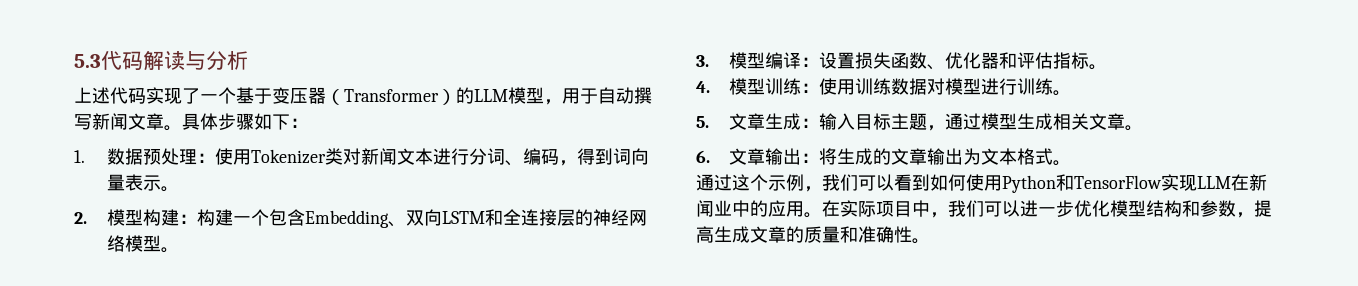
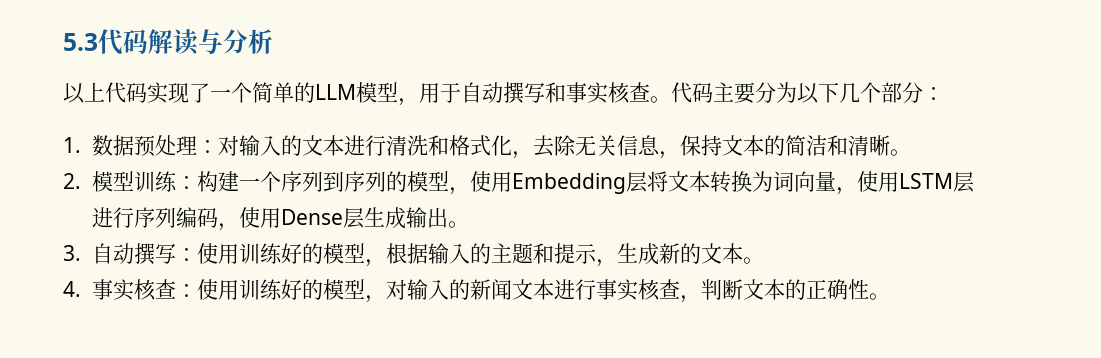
[74,87,110,104] 上述 -> [63,82,105,104] 以上
[236,87,456,105] 基于变压器（Transformer） -> [252,82,294,103] 简单
[92,113,290,131] 新闻文章。具体步骤如下 -> [545,82,923,104] 和事实核查。代码主要分为以下几个部分
[214,148,649,166] [106,174,179,192] [74,209,647,228] [106,235,179,253] [696,52,1107,70] [696,81,710,93] 使用Tokenizer类对新闻文本进行分词、编码，得到词向量表示。 // 2.模型构建：构建一个包含Embedding、双向LSTM和全连接层的神经网络模型。 // 3.模型编译：设置损失函数、优化器和评估指标。 // 4. -> [217,135,911,159] [63,173,81,189] 对输入的文本进行清洗和格式化，去除无关信息，保持文本的简洁和清晰。 // 2.
[818,78,1071,96] [696,113,1143,131] [696,148,1071,166] [696,174,1267,193] [696,200,1272,218] [696,226,876,243] 使用训练数据对模型进行训练。 // 5.文章生成：输入目标主题，通过模型生成相关文章。 // 6.文章输出：将生成的文章输出为文本格式。 // 通过这个示例，我们可以看到如何使用Python和TensorFlow实现LLM在新闻业中的应用。在实际项目中，我们可以进一步优化模型结构和参数，提高生成文章的质量和准 -> [196,171,974,195] [91,207,469,231] [63,243,764,267] [63,279,827,303] 构建一个序列到序列的模型，使用Embedding层将文本转换为词向量，使用LSTM层进行序列编码，使用Dense层生成输出。 // 3.自动撰写：使用训练好的模型，根据输入的主题和提示，生成新的文本。 // 4.事实核查：使用训练好的模型，对输入的新闻文本进行事实核查，判断文本的正

